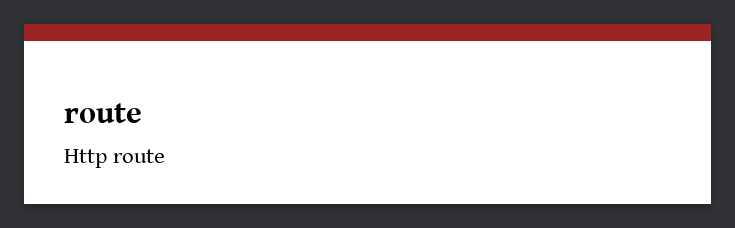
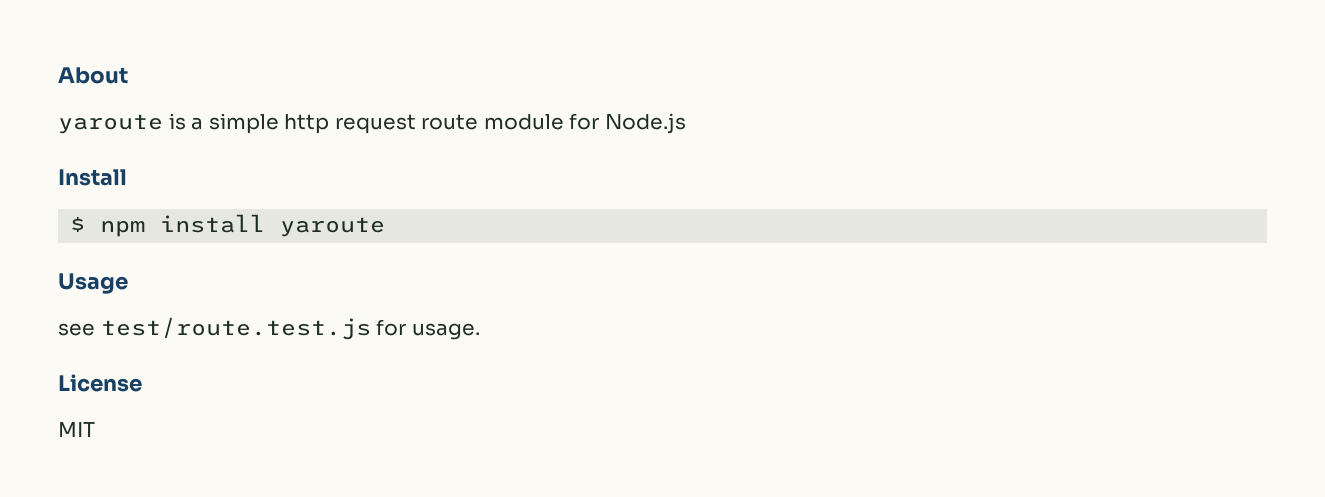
[64,103,142,123] [64,149,166,168] route // Http route -> [58,67,128,84] [58,113,686,134] [58,169,127,186] [70,214,386,237] [58,273,128,294] [58,317,480,340] [58,374,142,392] [58,422,95,437] About // yaroute is a simple http request route module for Node.js // Install // $ npm install yaroute // Usage // see test/route.test.js for usage. // License // MIT

